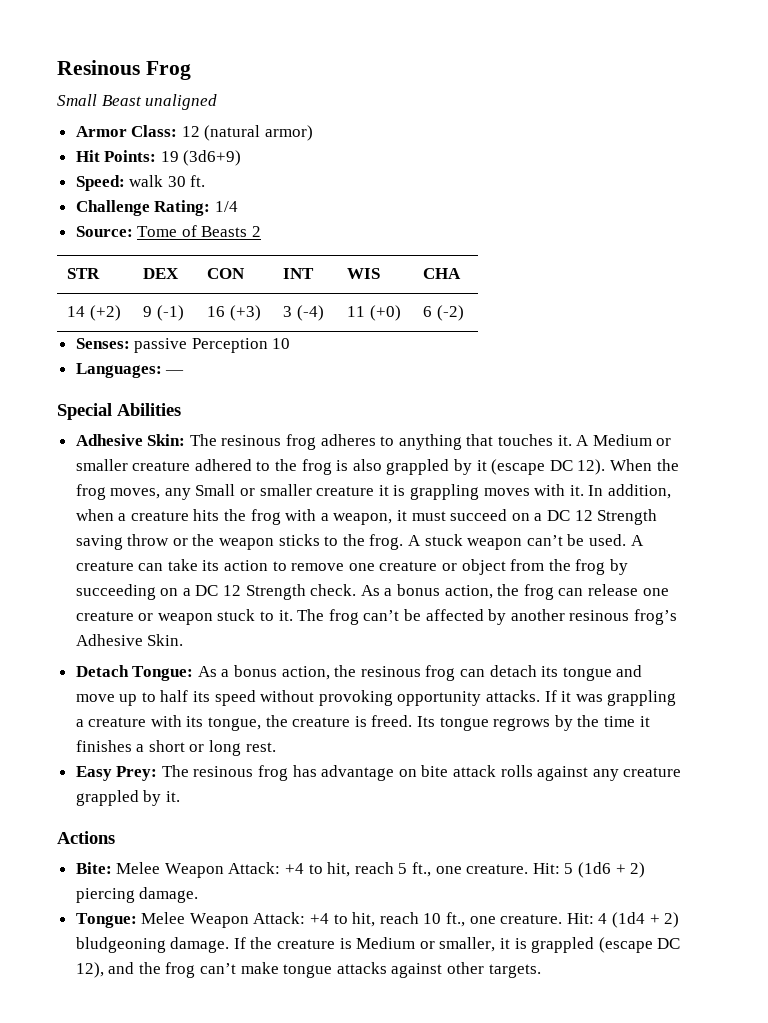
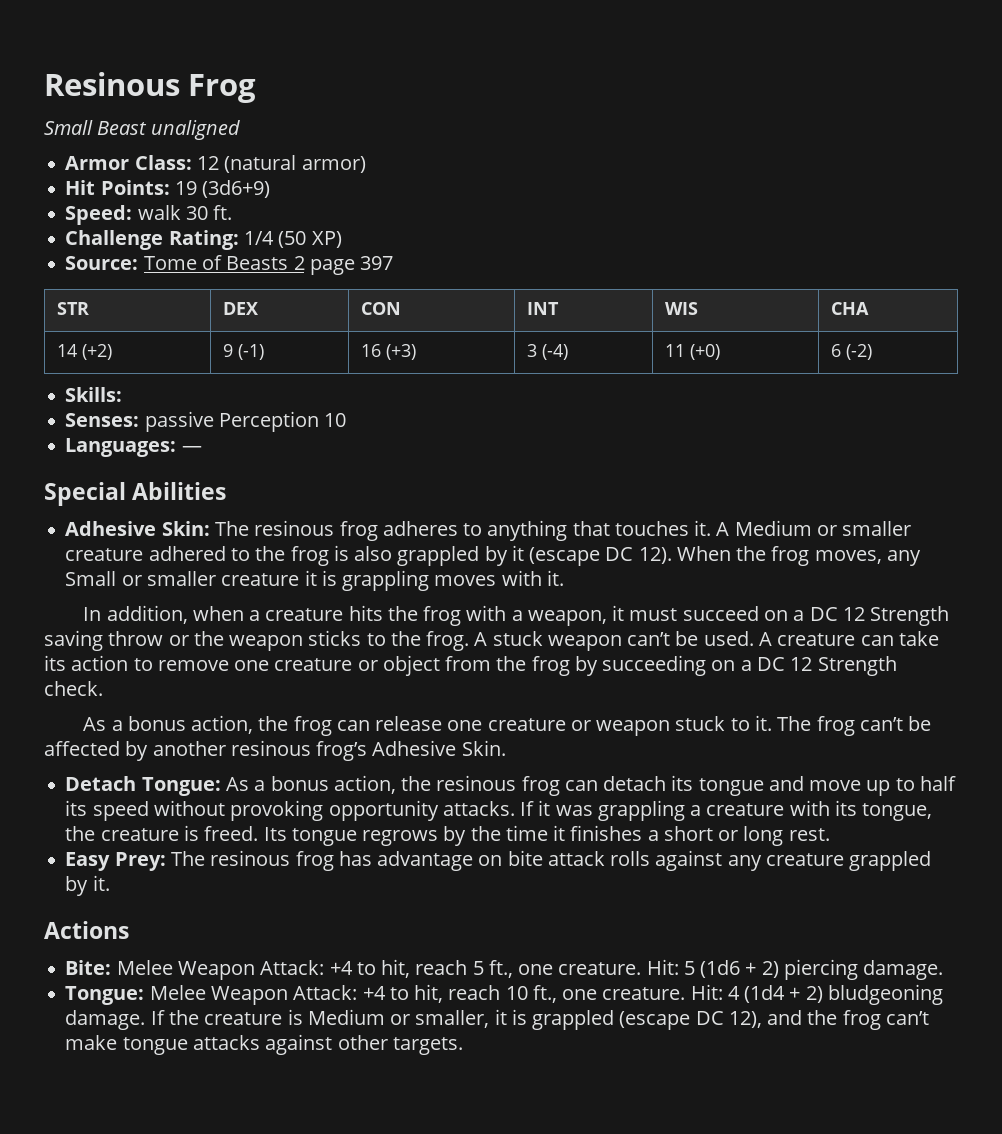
(238, 206) none -> [278,231,342,248] (50 XP)
(262, 231) none -> [309,256,394,275] page 397
(464, 313) none -> [65,387,123,402] // Skills:
(584, 490) none -> (564, 578) //
(357, 590) none -> (103, 688) //

